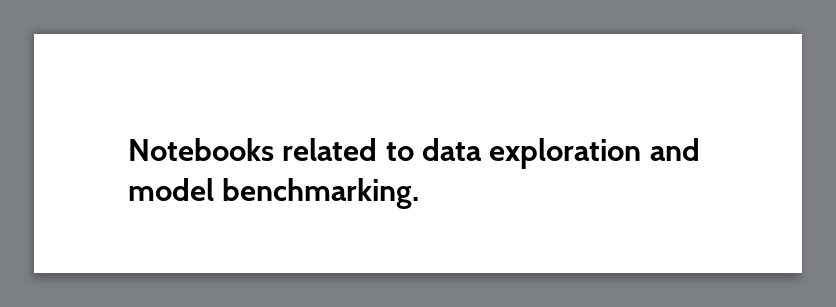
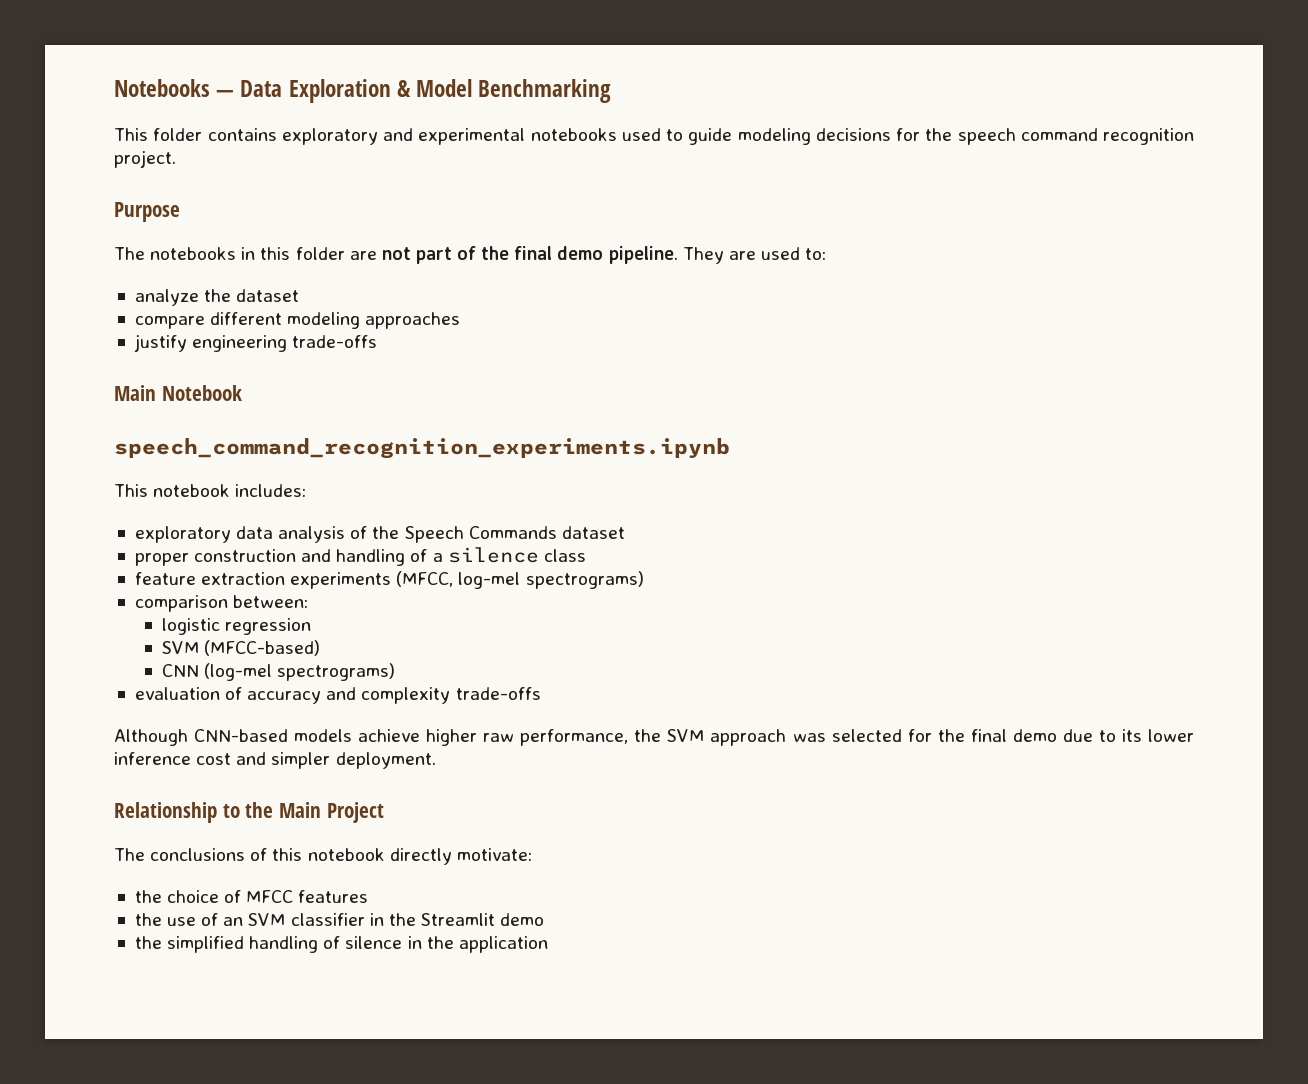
[282,138,700,169] [128,178,420,209] related to data exploration and model benchmarking. -> [216,79,612,103] [114,128,1194,145] [114,150,176,168] [114,202,180,222] [114,246,827,264] [134,289,300,306] [134,312,461,329] [133,334,378,352] [114,385,242,401] [114,438,730,459] [114,484,307,497] [134,526,625,543] [134,547,586,566] [134,571,644,589] [134,595,309,612] [162,618,312,635] [162,640,321,656] [162,663,396,681] [134,687,541,704] [114,729,1195,746] [114,752,436,769] [114,802,384,823] [114,848,532,865] [134,890,369,903] [134,913,545,926] [134,936,548,953] — Data Exploration & Model Benchmarking // This folder contains exploratory and experimental notebooks used to guide modeling decisions for the speech command recognition project. // Purpose // The notebooks in this folder are not part of the final demo pipeline. They are used to: // analyze the dataset // compare different modeling approaches // justify engineering trade-offs // Main Notebook // speech_command_recognition_experiments.ipynb // This notebook includes: // exploratory data analysis of the Speech Commands dataset // proper construction and handling of a silence class // feature extraction experiments (MFCC, log-mel spectrograms) // comparison between: // logistic regression // SVM (MFCC-based) // CNN (log-mel spectrograms) // evaluation of accuracy and complexity trade-offs // Although CNN-based models achieve higher raw performance, the SVM approach was selected for the final demo due to its lower inference cost and simpler deployment. // Relationship to the Main Project // The conclusions of this notebook directly motivate: // the choice of MFCC features // the use of an SVM classifier in the Streamlit demo // the simplified handling of silence in the application

